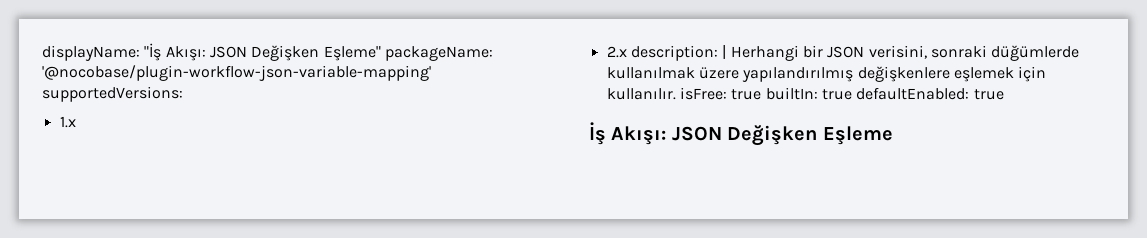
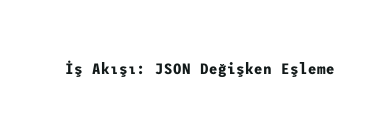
[42,43,493,61] [42,65,431,81] [42,86,183,102] [59,116,76,128] [606,45,1080,61] [606,66,1047,82] [606,87,1004,100] displayName: "İş Akışı: JSON Değişken Eşleme" packageName: '@nocobase/plugin-workflow-json-variable-mapping' supportedVersions: // 1.x // 2.x description: | Herhangi bir JSON verisini, sonraki düğümlerde kullanılmak üzere yapılandırılmış değişkenlere eşlemek için kullanılır. isFree: true builtIn: true defaultEnabled: true // -> (65, 68) none

